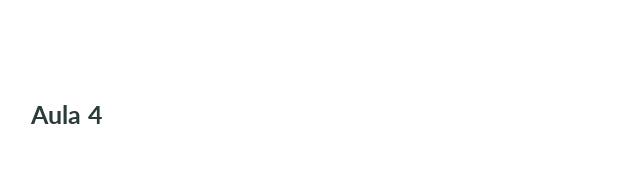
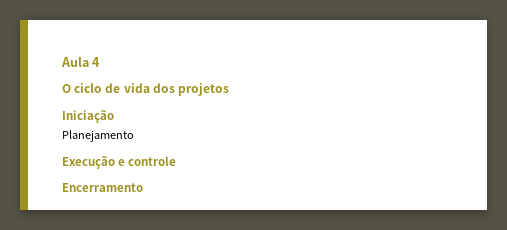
(103, 115) none -> [62,83,230,96] [62,110,114,123] [62,130,134,142] [62,156,177,169] [62,183,143,192] // O ciclo de vida dos projetos // Iniciação // Planejamento // Execução e controle // Encerramento

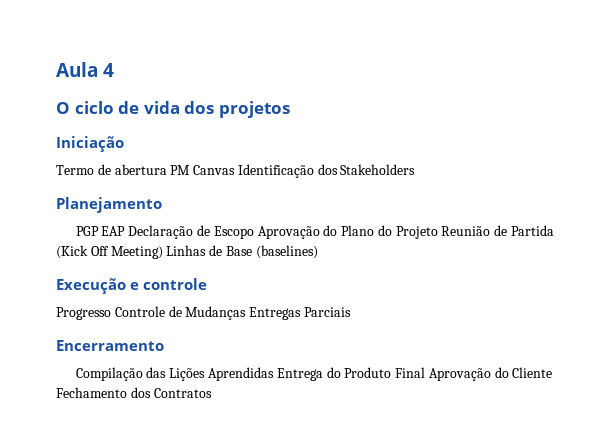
[62,130,134,142] [62,156,177,169] [62,183,143,192] Planejamento // Execução e controle // Encerramento -> [56,164,416,178] [56,197,162,213] [75,225,555,239] [56,245,318,259] [56,278,208,294] [56,306,351,320] [56,340,164,351] [75,367,553,381] [56,387,212,398] Termo de abertura PM Canvas Identificação dos Stakeholders // Planejamento // PGP EAP Declaração de Escopo Aprovação do Plano do Projeto Reunião de Partida (Kick Off Meeting) Linhas de Base (baselines) // Execução e controle // Progresso Controle de Mudanças Entregas Parciais // Encerramento // Compilação das Lições Aprendidas Entrega do Produto Final Aprovação do Cliente Fechamento dos Contratos

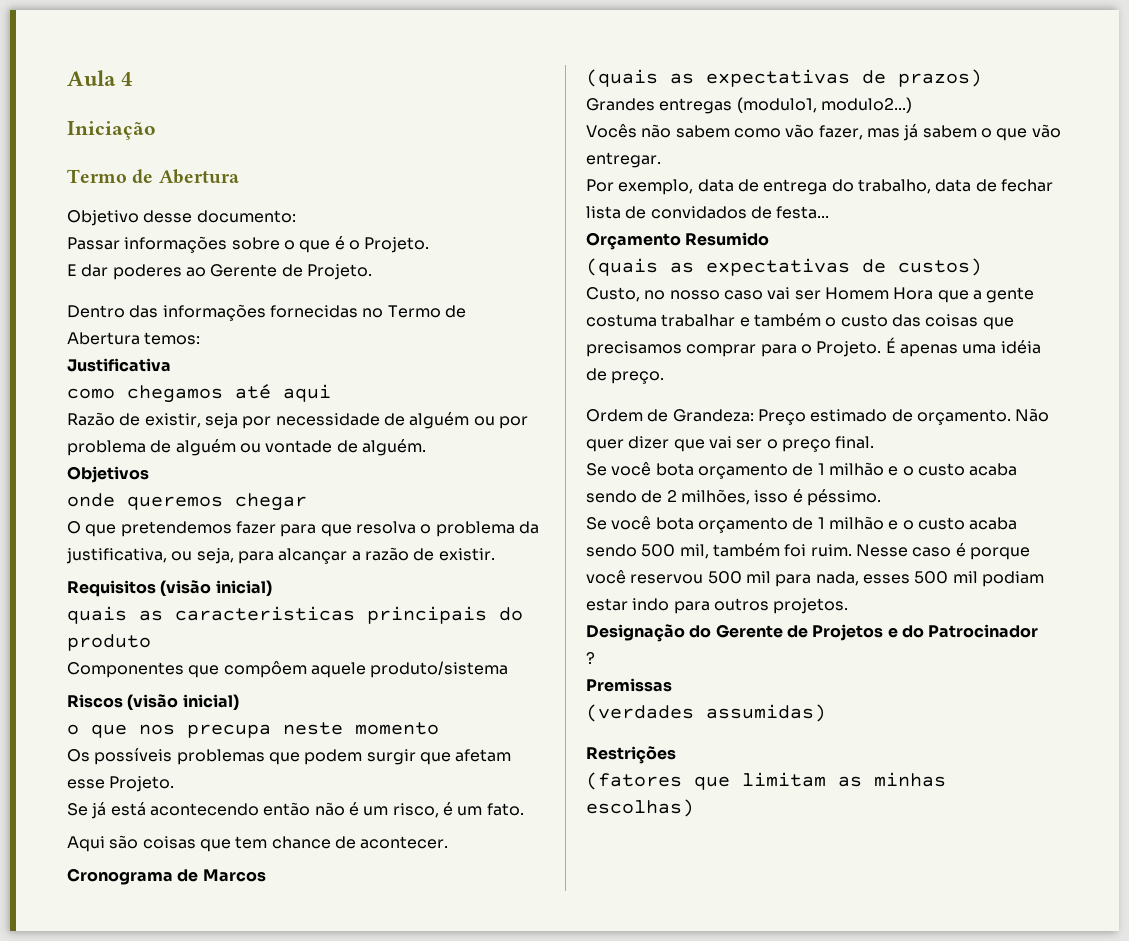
[56,101,290,118] [56,136,124,152] [56,164,416,178] [56,197,162,213] [75,225,555,239] [56,245,318,259] [56,278,208,294] [56,306,351,320] [56,340,164,351] [75,367,553,381] [56,387,212,398] O ciclo de vida dos projetos // Iniciação // Termo de abertura PM Canvas Identificação dos Stakeholders // Planejamento // PGP EAP Declaração de Escopo Aprovação do Plano do Projeto Reunião de Partida (Kick Off Meeting) Linhas de Base (baselines) // Execução e controle // Progresso Controle de Mudanças Entregas Parciais // Encerramento // Compilação das Lições Aprendidas Entrega do Produto Final Aprovação do Cliente Fechamento dos Contratos -> [67,121,156,140] [67,169,239,184] [67,210,296,226] [67,236,430,253] [67,264,372,280] [67,304,466,321] [67,332,201,345] [67,358,171,372] [67,384,331,403] [67,412,528,429] [67,439,426,456] [67,466,149,483] [67,493,307,511] [67,521,539,537] [66,547,495,564] [67,580,272,597] [67,606,523,624] [67,634,151,651] [67,661,509,678] [67,694,239,710] [67,722,439,738] [67,748,512,765] [67,776,175,792] [67,802,524,819] [67,835,449,852] [67,868,266,885] [586,69,982,87] [586,97,912,114] [586,124,1061,141] [586,152,661,168] [586,179,1053,195] [586,206,830,219] [586,232,770,250] [586,258,982,276] [586,287,1035,303] [586,313,1014,330] [586,337,1041,357] [586,368,665,384] [586,408,1050,425] [586,436,875,452] [586,462,1018,479] [586,489,881,506] [586,516,1018,533] [586,543,1030,560] [586,570,1044,587] [586,598,849,614] [586,624,1039,642] [586,652,595,664] [586,678,672,692] [586,704,826,722] [586,746,676,764] [586,772,946,790] [586,799,694,817] Iniciação // Termo de Abertura // Objetivo desse documento: // Passar informações sobre o que é o Projeto. // E dar poderes ao Gerente de Projeto. // Dentro das informações fornecidas no Termo de Abertura temos: // Justificativa // como chegamos até aqui // Razão de existir, seja por necessidade de alguém ou por problema de alguém ou vontade de alguém. // Objetivos // onde queremos chegar // O que pretendemos fazer para que resolva o problema da justificativa, ou seja, para alcançar a razão de existir. // Requisitos (visão inicial) // quais as caracteristicas principais do produto // Componentes que compôem aquele produto/sistema // Riscos (visão inicial) // o que nos precupa neste momento // Os possíveis problemas que podem surgir que afetam esse Projeto. // Se já está acontecendo então não é um risco, é um fato. // Aqui são coisas que tem chance de acontecer. // Cronograma de Marcos // (quais as expectativas de prazos) // Grandes entregas (modulo1, modulo2...) // Vocês não sabem como vão fazer, mas já sabem o que vão entregar. // Por exemplo, data de entrega do trabalho, data de fechar lista de convidados de festa... // Orçamento Resumido // (quais as expectativas de custos) // Custo, no nosso caso vai ser Homem Hora que a gente costuma trabalhar e também o custo das coisas que precisamos comprar para o Projeto. É apenas uma idéia de preço. // Ordem de Grandeza: Preço estimado de orçamento. Não quer dizer que vai ser o preço final. // Se você bota orçamento de 1 milhão e o custo acaba sendo de 2 milhões, isso é péssimo. // Se você bota orçamento de 1 milhão e o custo acaba sendo 500 mil, também foi ruim. Nesse caso é porque você reservou 500 mil para nada, esses 500 mil podiam estar indo para outros projetos. // Designação do Gerente de Projetos e do Patrocinador // ? // Premissas // (verdades assumidas) // Restrições // (fatores que limitam as minhas escolhas)

